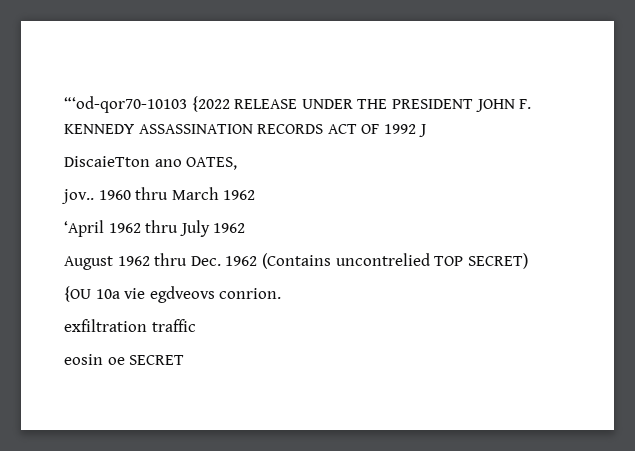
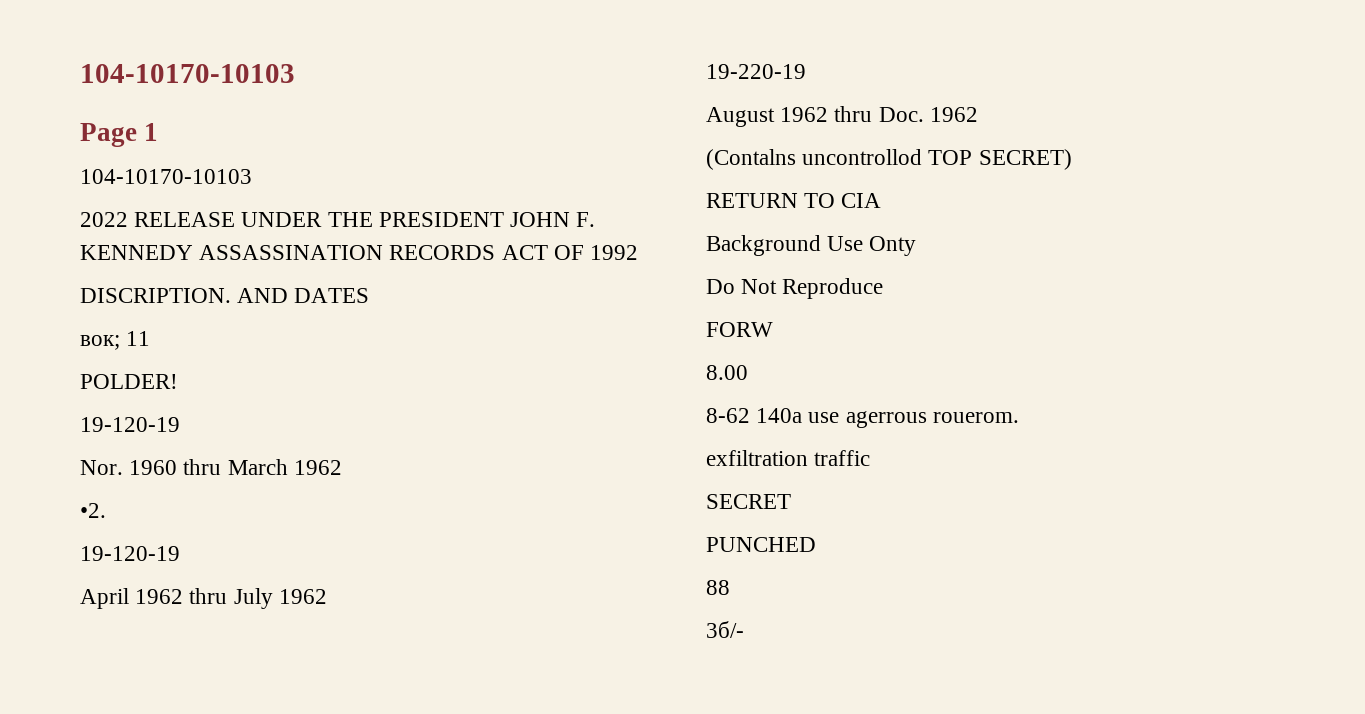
[64,96,230,113] “‘od-qor70-10103 {2022 -> [80,64,295,83] [80,123,159,147] [80,169,252,184] [80,212,128,227] 104-10170-10103 // Page 1 // 104-10170-10103 // 2022
[418,124,426,137] [64,156,238,170] [61,189,94,204] J // DiscaieTton ano OATES, // jov.. -> [80,288,370,303] [80,331,151,350] [80,374,178,389] [80,417,180,432] [80,460,123,475] // DISCRIPTION. AND DATES // вок; 11 // POLDER! // 19-120-19 // Nor.
[64,220,104,237] ‘April -> [80,503,106,518] [80,546,180,561] [80,588,129,609] •2. // 19-120-19 // April
(246, 228) none -> [706,64,806,79] // 19-220-19
[190,253,430,269] Dec. 1962 (Contains uncontrelied -> [878,107,978,122] [706,149,923,170] Doc. 1962 // (Contalns uncontrollod
[64,286,282,303] {OU 10a vie egdveovs conrion. -> [706,193,882,208] [706,235,917,256] [706,278,884,299] [706,322,773,337] [706,365,748,380] [706,408,1019,428] RETURN TO CIA // Background Use Onty // Do Not Reproduce // FORW // 8.00 // 8-62 140a use agerrous rouerom.
[64,354,125,365] eosin oe -> (871, 458) none
(185, 360) none -> [706,537,816,552] [706,580,730,595] [706,621,744,638] // PUNCHED // 88 // 3б/-

